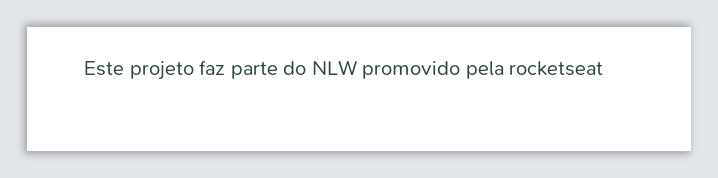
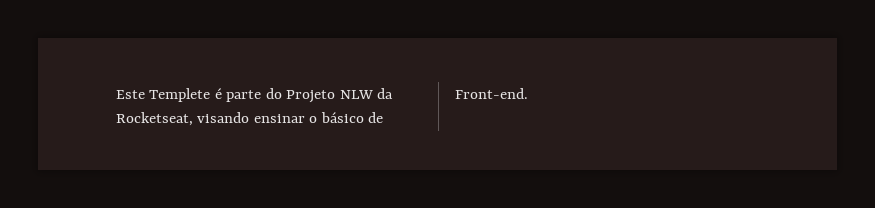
[129,60,604,80] projeto faz parte do NLW promovido pela rocketseat -> [149,88,394,103] [116,112,384,126] [455,88,528,99] Templete é parte do Projeto NLW da Rocketseat, visando ensinar o básico de Front-end.

